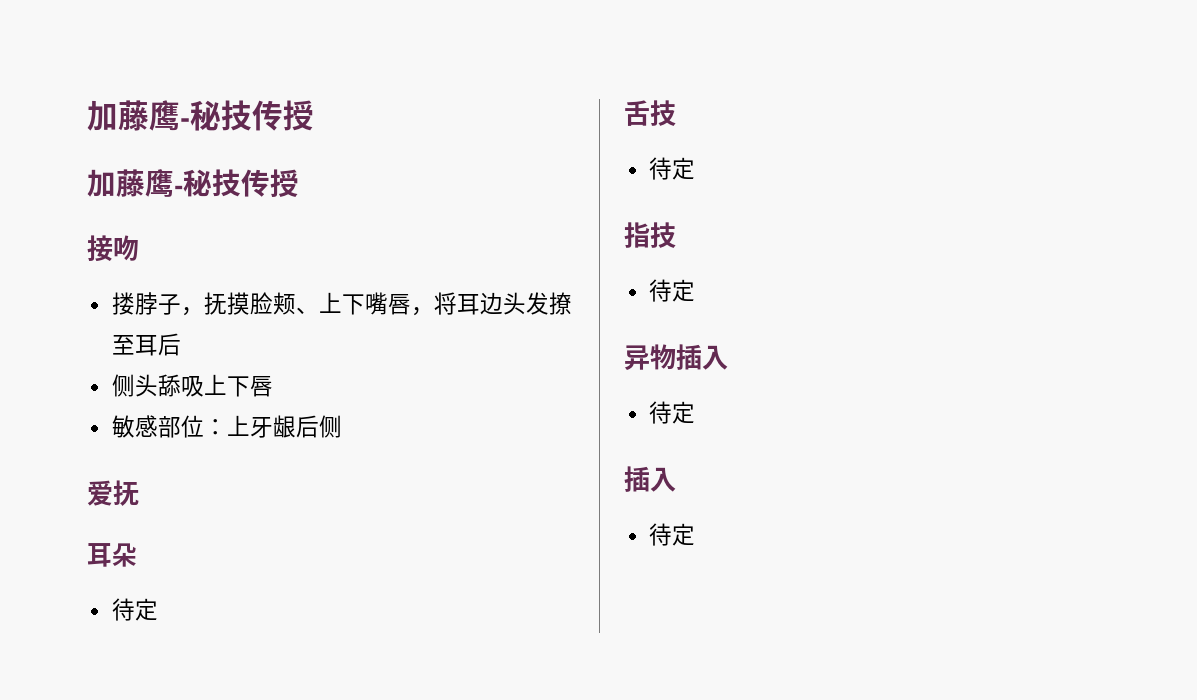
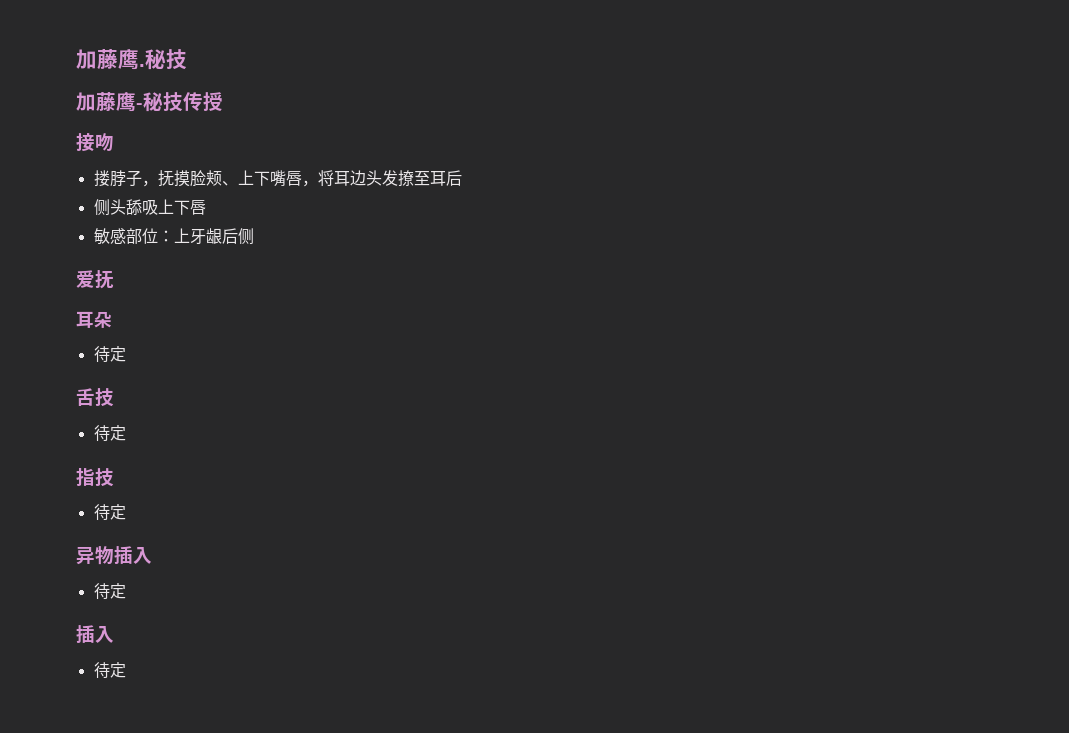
[87,100,314,131] 加藤鹰-秘技传授 -> [76,48,187,70] 加藤鹰.秘技

